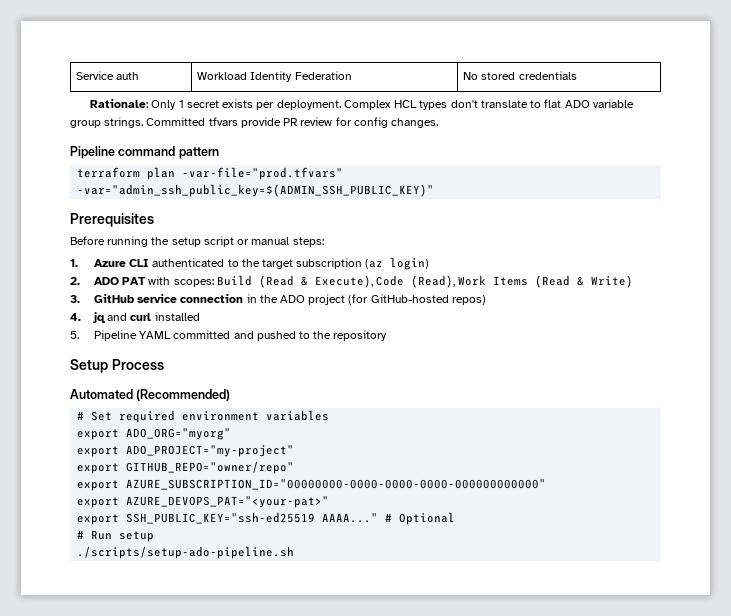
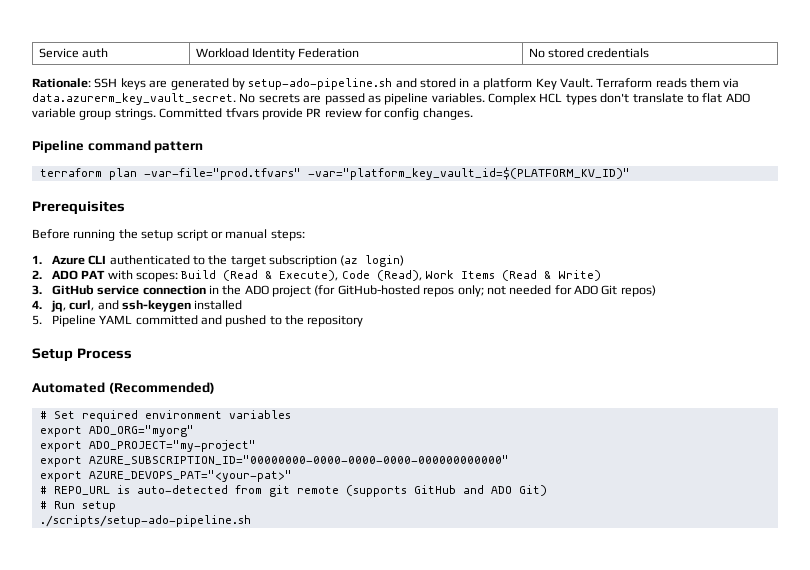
[151,99,341,110] Only 1 secret exists per deployment. -> [94,78,740,90] [32,93,485,105] SSH keys are generated by setup-ado-pipeline.sh and stored in a platform Key Vault. Terraform reads them via data.azurerm_key_vault_secret. No secrets are passed as pipeline variables.
[77,184,435,197] -var="admin_ssh_public_key=$(ADMIN_SSH_PUBLIC_KEY)" -> [307,167,630,180] -var="platform_key_vault_id=$(PLATFORM_KV_ID)"
[451,295,486,305] [70,312,152,323] repos) // 4. jq and curl -> [423,285,656,297] [32,300,191,312] repos only; not needed for ADO Git repos) // 4. jq, curl, and ssh-keygen
[77,461,295,474] // export GITHUB_REPO="owner/repo" -> (256, 446) none
[77,512,456,525] export SSH_PUBLIC_KEY="ssh-ed25519 AAAA..." # Optional -> [39,485,547,497] # REPO_URL is auto-detected from git remote (supports GitHub and ADO Git)

